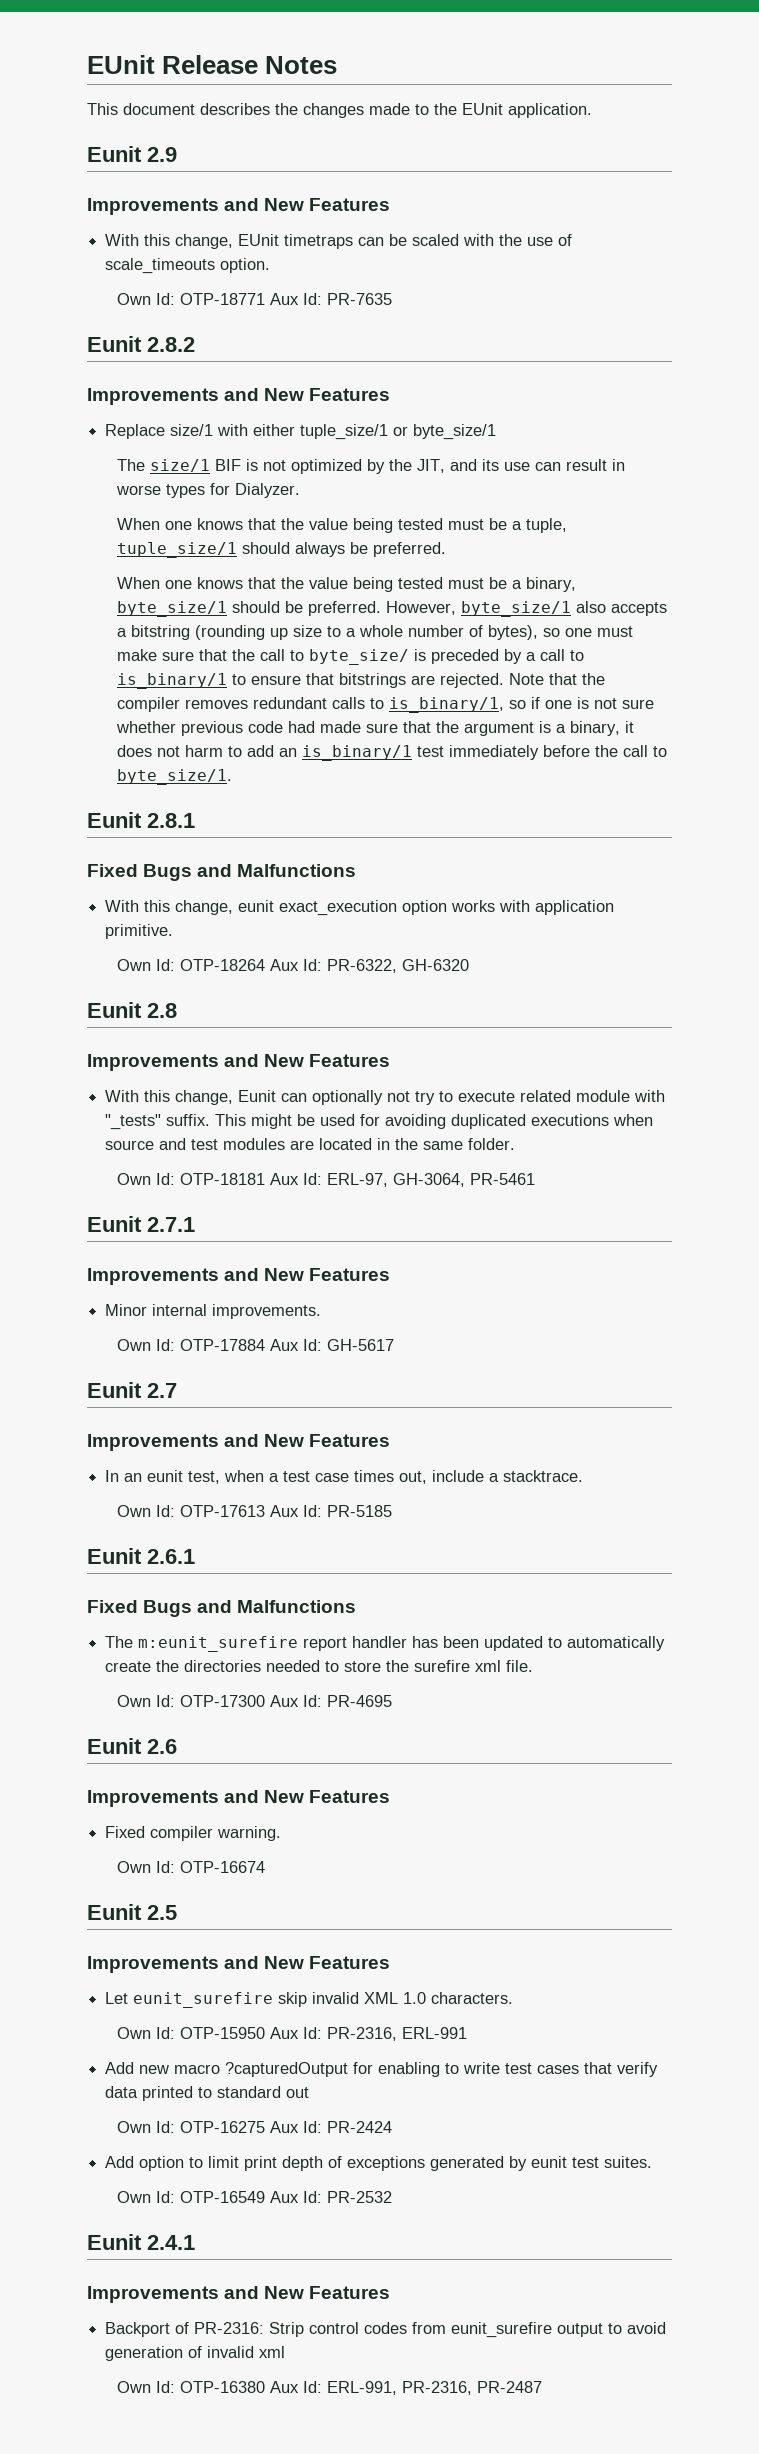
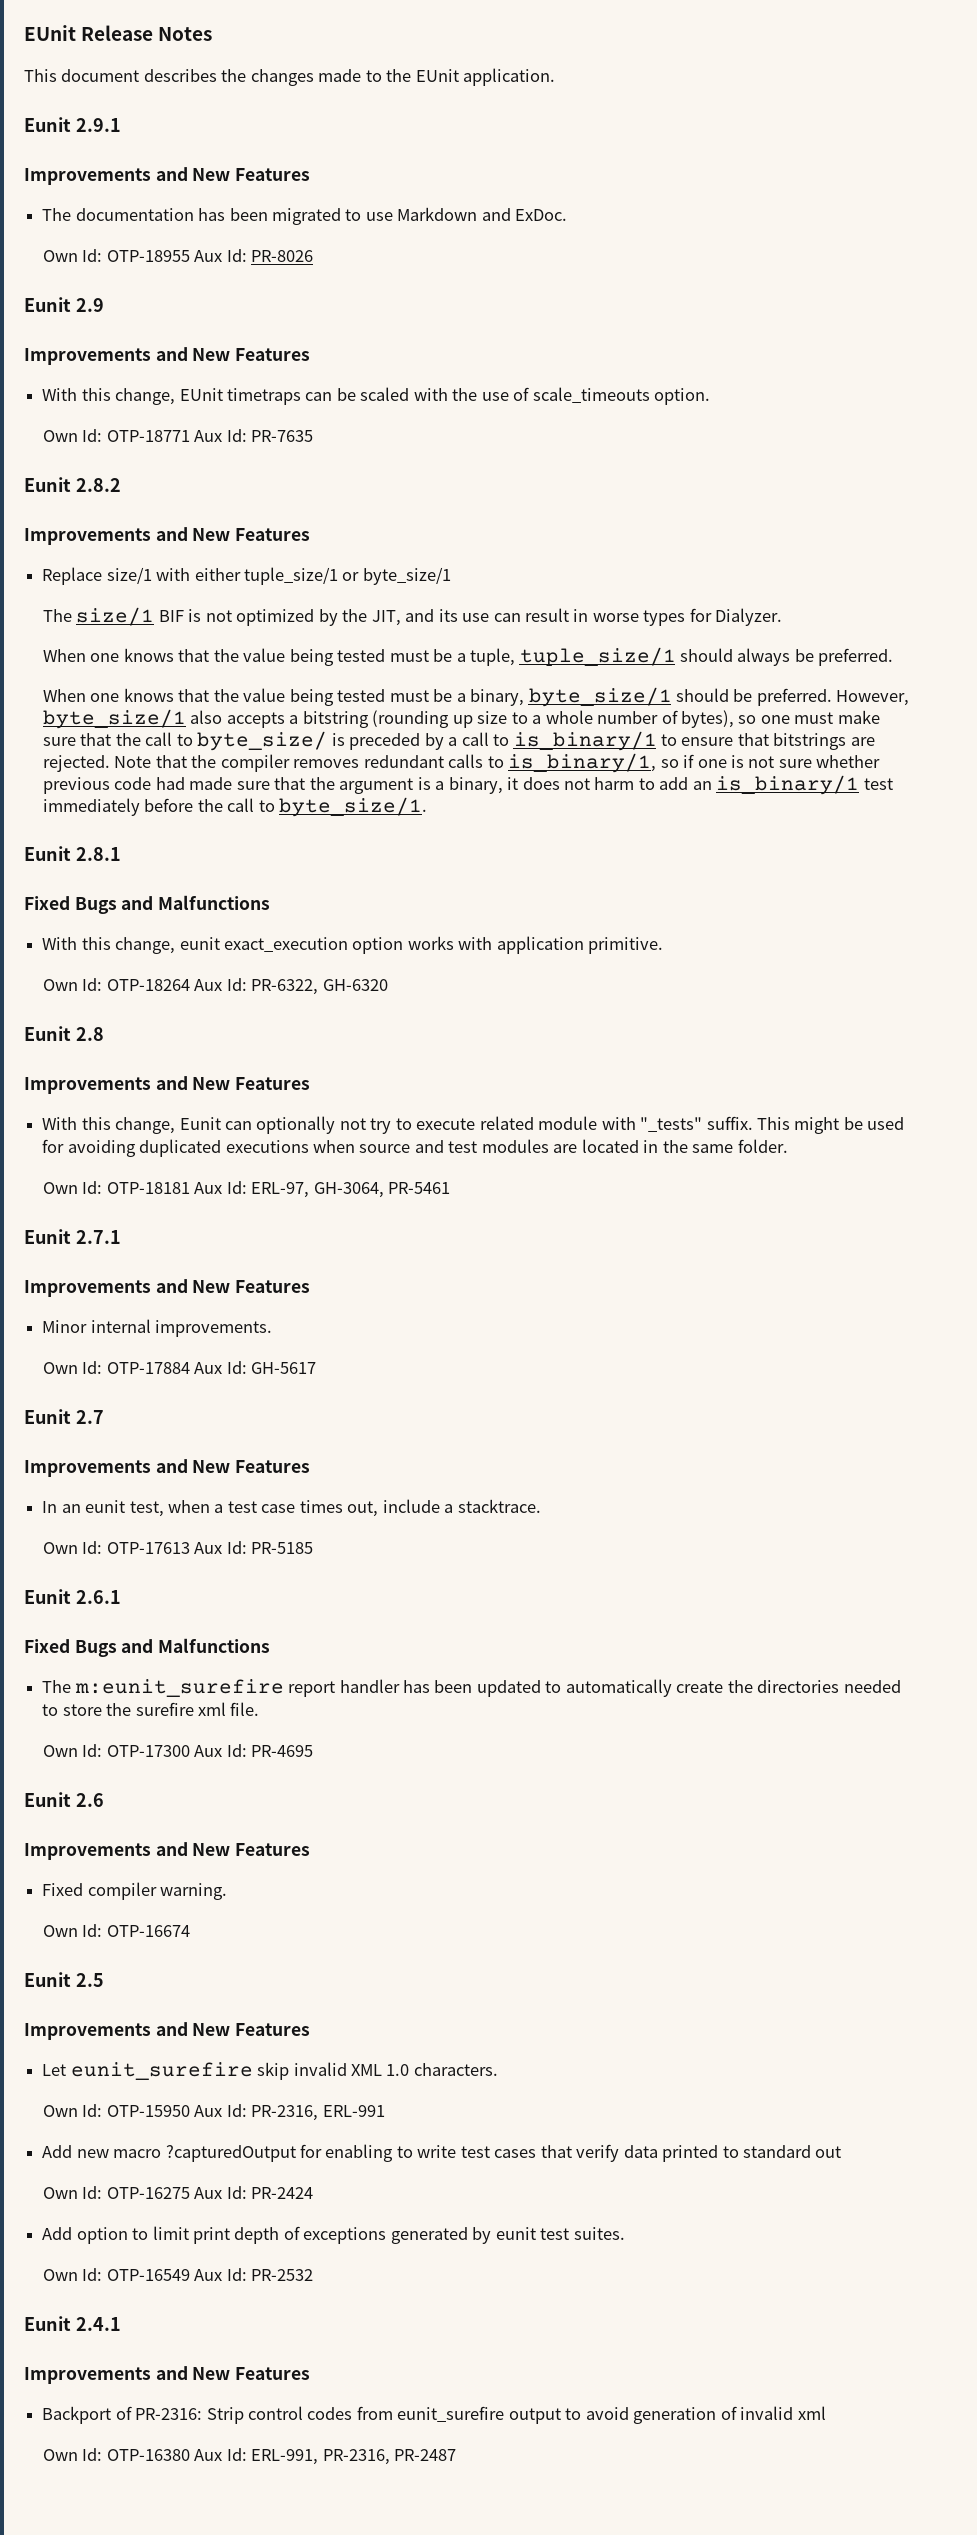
(592, 110) none -> [24,117,121,132] [24,167,311,185] [42,207,568,225] [43,249,314,262] // Eunit 2.9.1 // Improvements and New Features // The documentation has been migrated to use Markdown and ExDoc. // Own Id: OTP-18955 Aux Id: PR-8026

